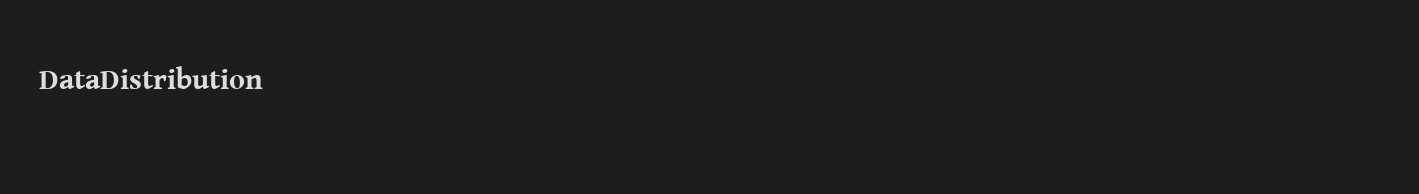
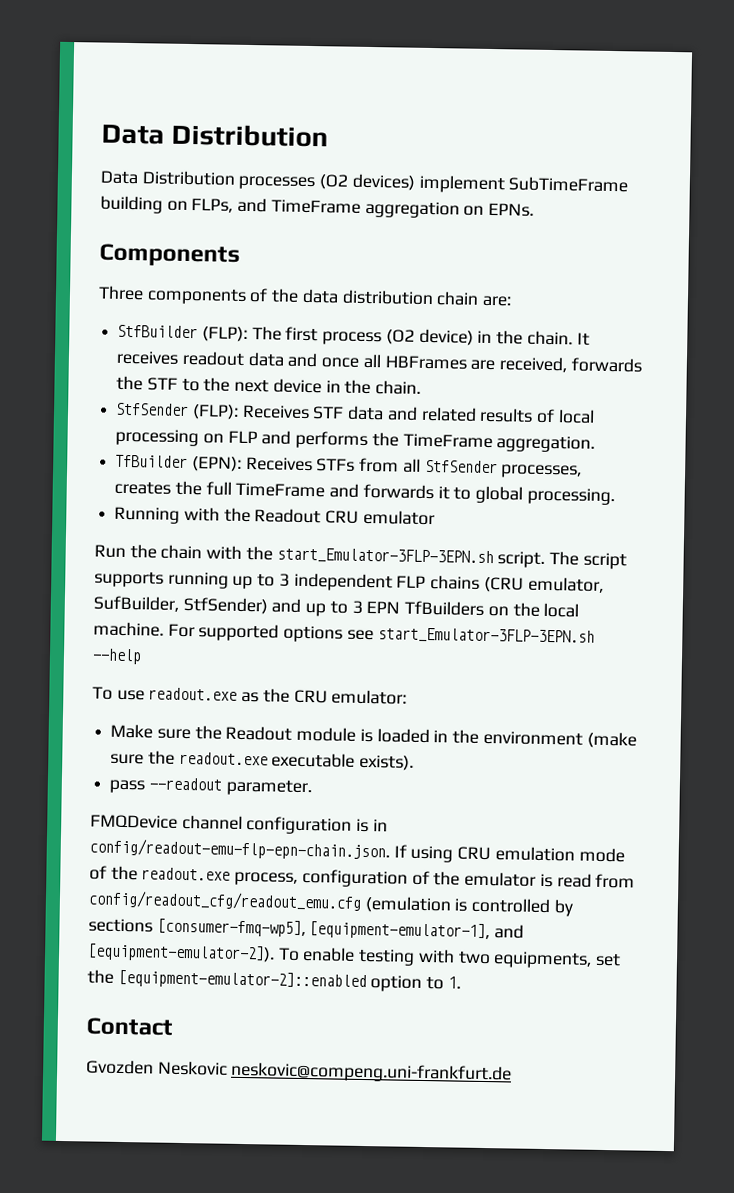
[39,66,263,89] DataDistribution -> [101,123,329,148] [100,170,629,194] [100,195,535,219] [99,243,240,267] [98,285,512,307] [117,324,590,346] [116,350,642,373] [116,375,422,395] [115,402,595,424] [115,428,596,453] [115,454,583,479] [114,480,615,506] [114,506,435,526] [94,544,627,570] [94,570,604,593] [93,595,580,618] [93,621,595,645] [92,648,142,665] [92,686,408,705] [110,723,637,749] [110,750,415,771] [109,777,312,797] [90,814,388,835] [89,838,625,863] [89,865,636,889] [88,890,574,917] [88,918,525,941] [87,943,622,969] [87,969,461,992] [86,1017,173,1036] [86,1059,513,1084] Data Distribution // Data Distribution processes (O2 devices) implement SubTimeFrame building on FLPs, and TimeFrame aggregation on EPNs. // Components // Three components of the data distribution chain are: // StfBuilder (FLP): The first process (O2 device) in the chain. It receives readout data and once all HBFrames are received, forwards the STF to the next device in the chain. // StfSender (FLP): Receives STF data and related results of local processing on FLP and performs the TimeFrame aggregation. // TfBuilder (EPN): Receives STFs from all StfSender processes, creates the full TimeFrame and forwards it to global processing. // Running with the Readout CRU emulator // Run the chain with the start_Emulator-3FLP-3EPN.sh script. The script supports running up to 3 independent FLP chains (CRU emulator, SufBuilder, StfSender) and up to 3 EPN TfBuilders on the local machine. For supported options see start_Emulator-3FLP-3EPN.sh --help // To use readout.exe as the CRU emulator: // Make sure the Readout module is loaded in the environment (make sure the readout.exe executable exists). // pass --readout parameter. // FMQDevice channel configuration is in config/readout-emu-flp-epn-chain.json. If using CRU emulation mode of the readout.exe process, configuration of the emulator is read from config/readout_cfg/readout_emu.cfg (emulation is controlled by sections [consumer-fmq-wp5], [equipment-emulator-1], and [equipment-emulator-2]). To enable testing with two equipments, set the [equipment-emulator-2]::enabled option to 1. // Contact // Gvozden Neskovic neskovic@compeng.uni-frankfurt.de

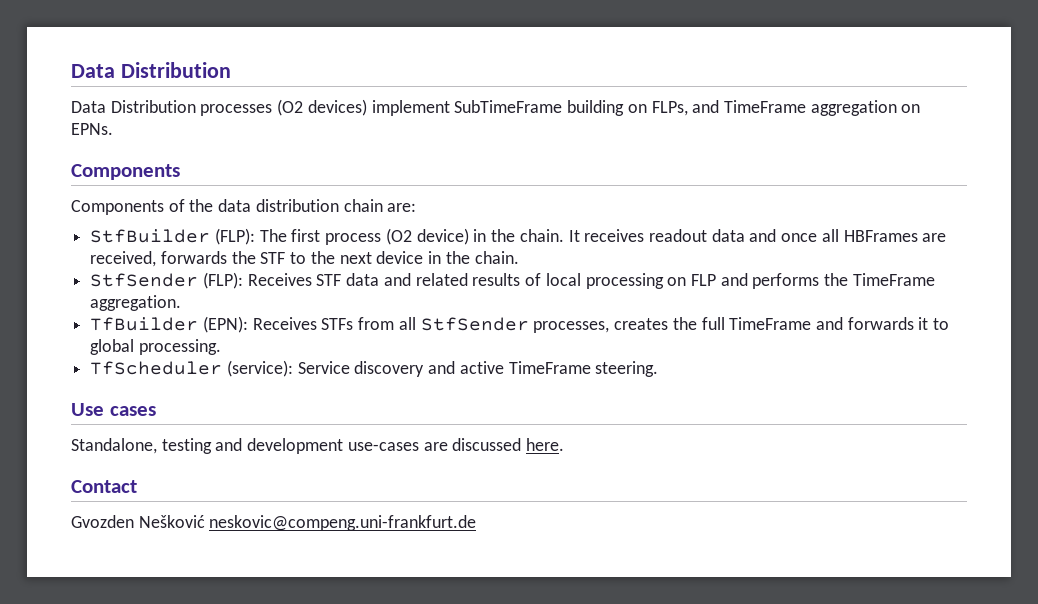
[98,285,247,305] Three components -> [71,200,164,215] Components
[114,506,435,526] [94,544,627,570] [94,570,604,593] [93,595,580,618] [93,621,595,645] [92,648,142,665] [92,686,408,705] [110,723,637,749] [110,750,415,771] [109,777,312,797] [90,814,388,835] [89,838,625,863] [89,865,636,889] [88,890,574,917] [88,918,525,941] [87,943,622,969] [87,969,461,992] Running with the Readout CRU emulator // Run the chain with the start_Emulator-3FLP-3EPN.sh script. The script supports running up to 3 independent FLP chains (CRU emulator, SufBuilder, StfSender) and up to 3 EPN TfBuilders on the local machine. For supported options see start_Emulator-3FLP-3EPN.sh --help // To use readout.exe as the CRU emulator: // Make sure the Readout module is loaded in the environment (make sure the readout.exe executable exists). // pass --readout parameter. // FMQDevice channel configuration is in config/readout-emu-flp-epn-chain.json. If using CRU emulation mode of the readout.exe process, configuration of the emulator is read from config/readout_cfg/readout_emu.cfg (emulation is controlled by sections [consumer-fmq-wp5], [equipment-emulator-1], and [equipment-emulator-2]). To enable testing with two equipments, set the [equipment-emulator-2]::enabled option to 1. -> [90,360,659,377] [71,403,156,416] [71,438,565,454] TfScheduler (service): Service discovery and active TimeFrame steering. // Use cases // Standalone, testing and development use-cases are discussed here.
[157,1060,228,1076] Neskovic -> [138,515,205,528] Nešković

